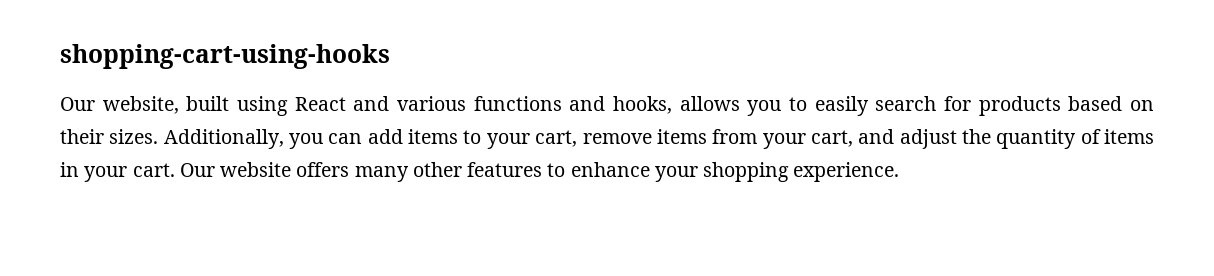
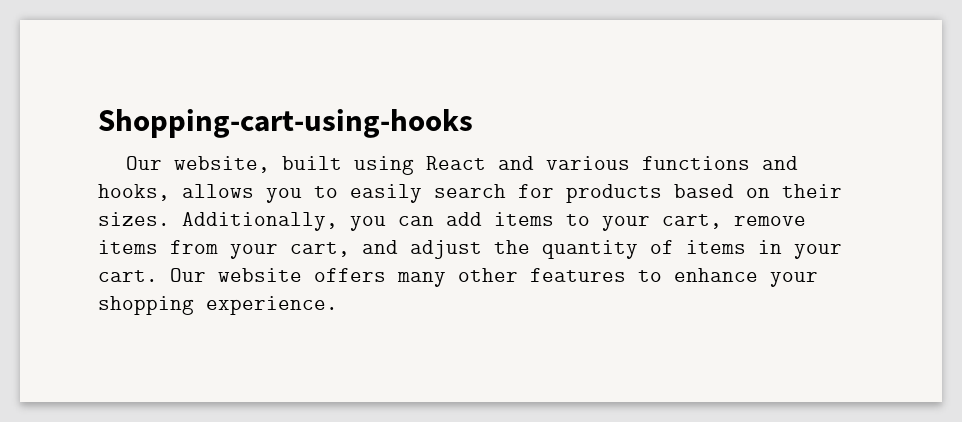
[60,44,390,69] shopping-cart-using-hooks -> [98,109,473,138] Shopping-cart-using-hooks

